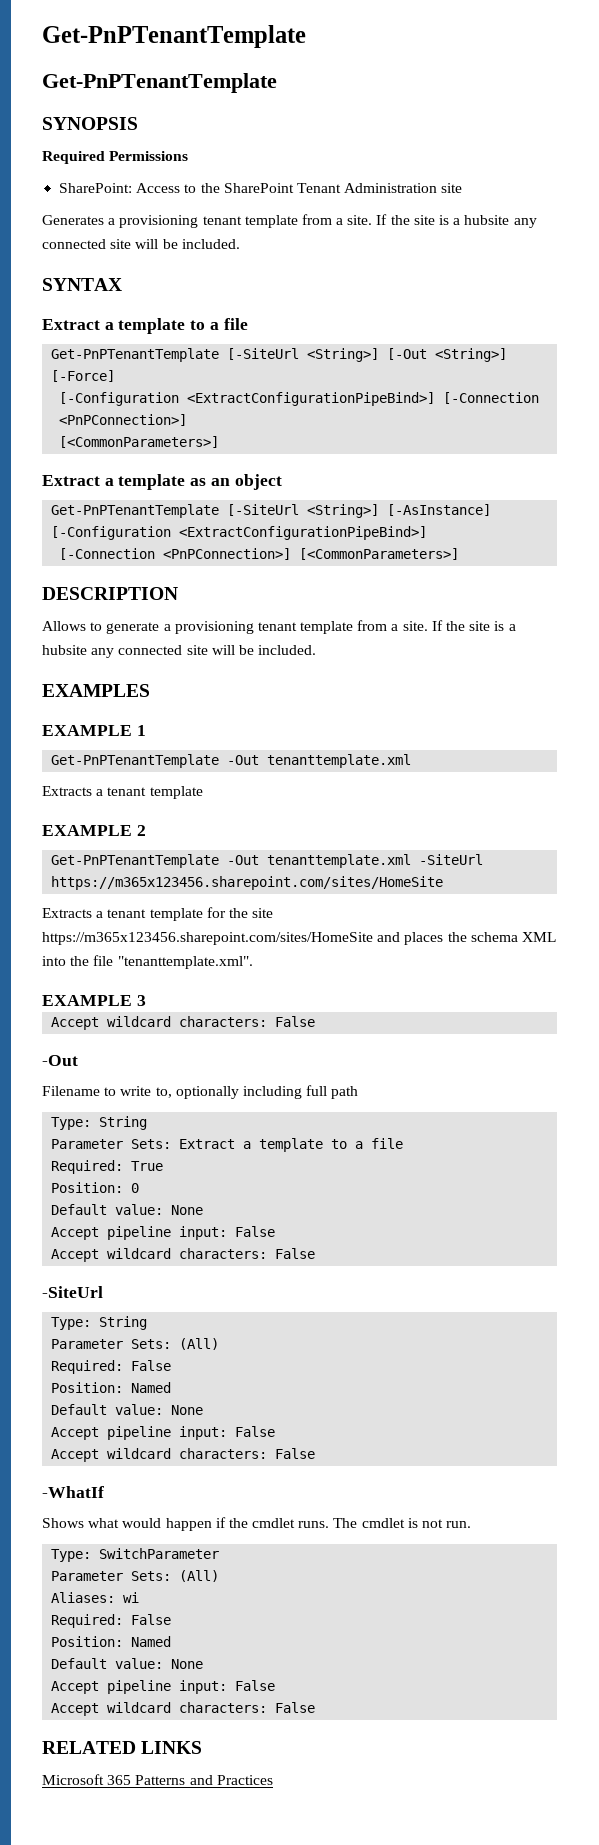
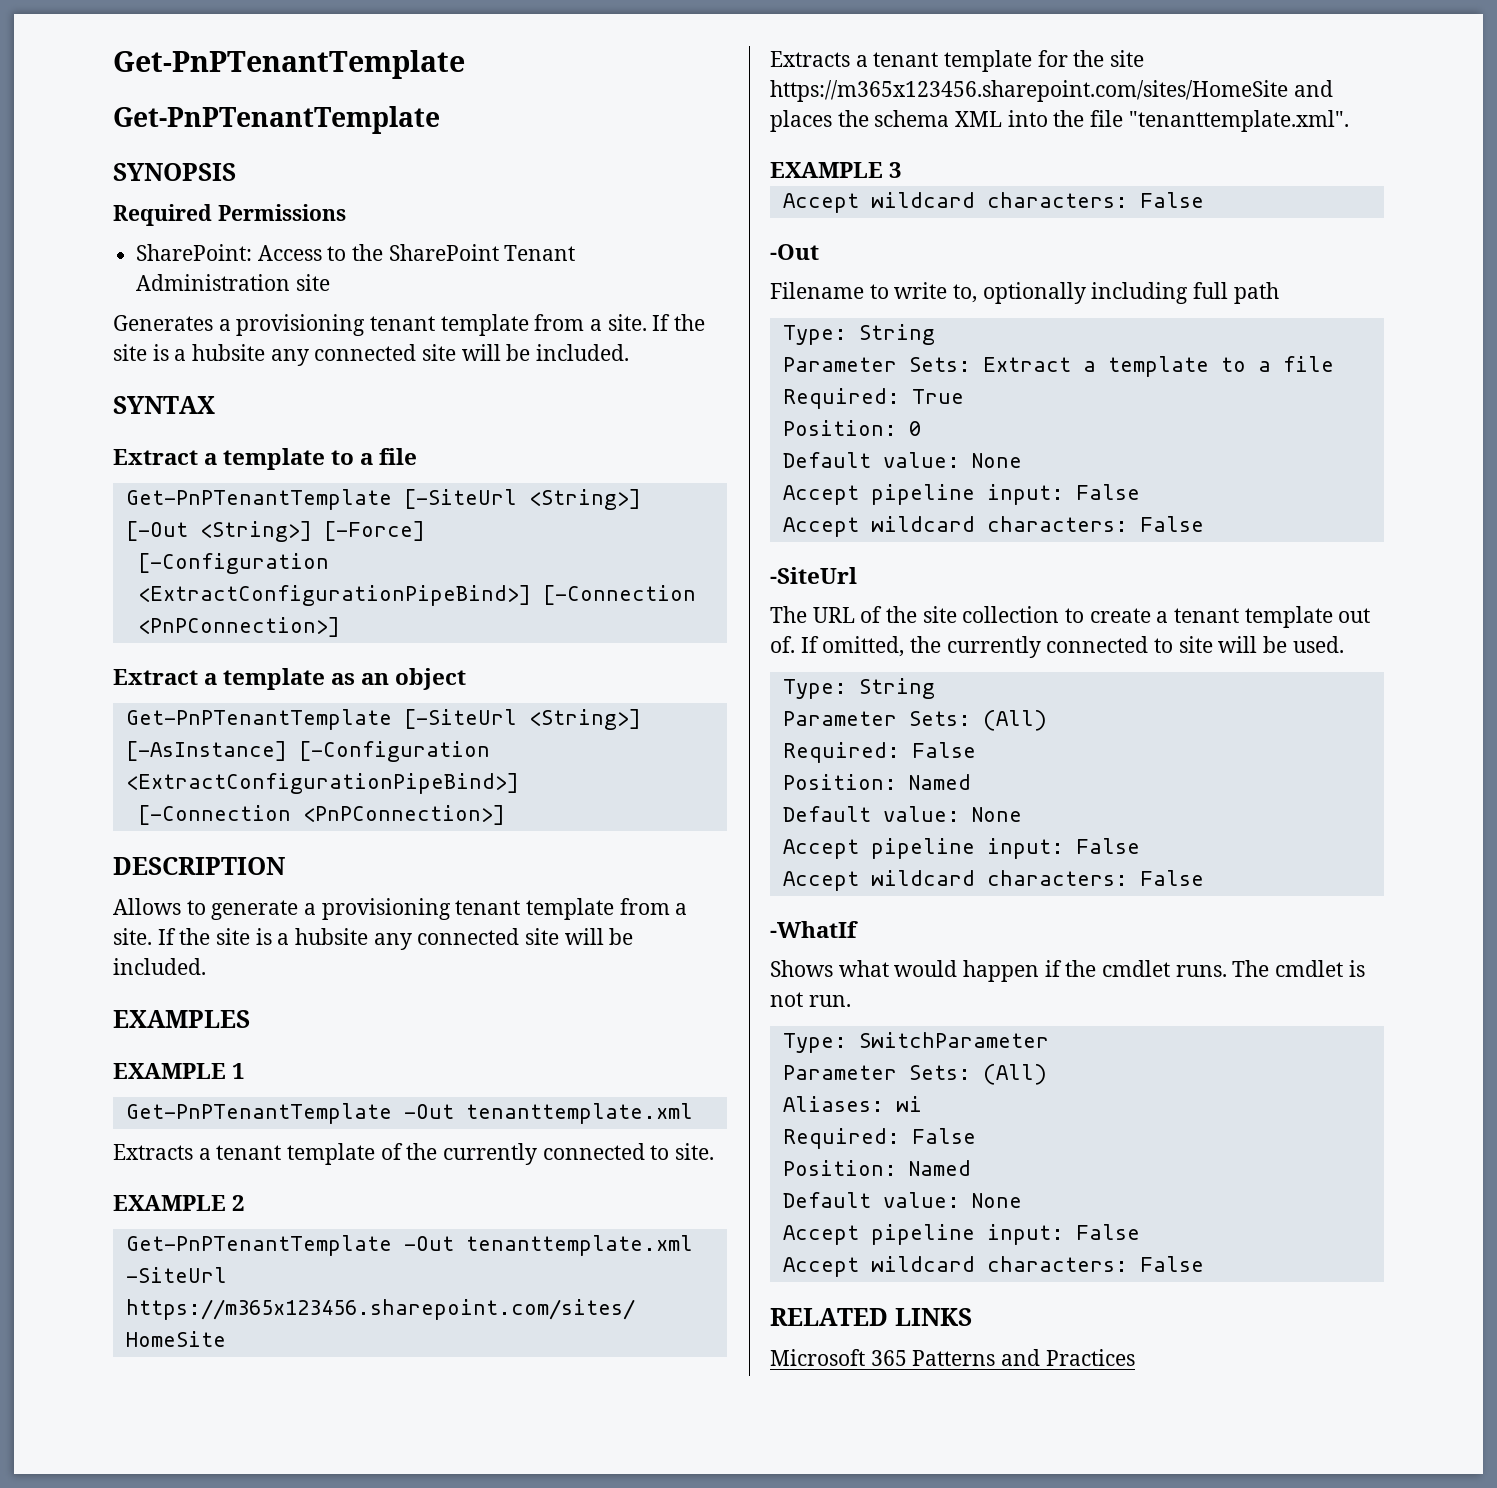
[59,436,220,448] // [<CommonParameters>] -> (340, 627) none
[299,548,460,560] [<CommonParameters>] -> (505, 815) none
(203, 792) none -> [380,1143,715,1165] of the currently connected to site.
(103, 1292) none -> [770,606,1371,628] [770,636,1344,658] // The URL of the site collection to create a tenant template out of. If omitted, the currently connected to site will be used.

